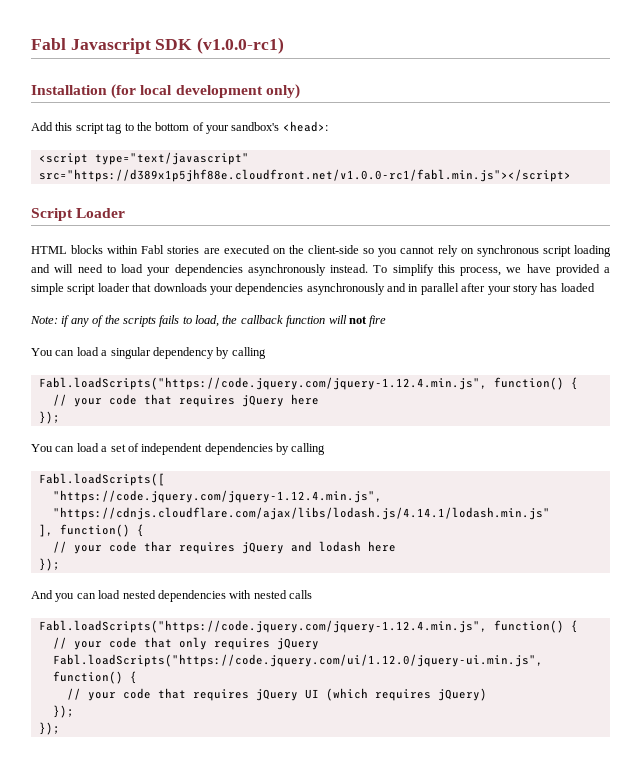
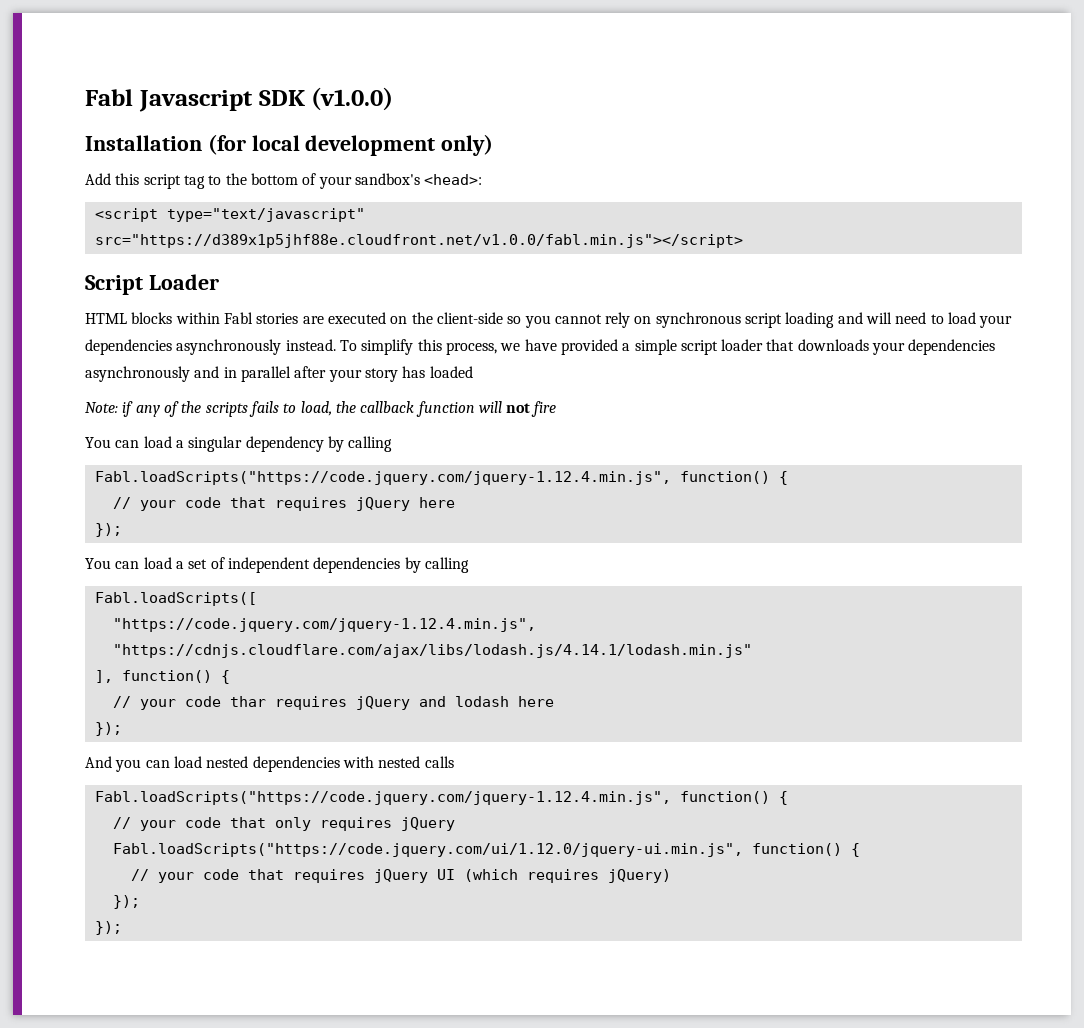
[197,37,285,54] (v1.0.0-rc1) -> [311,87,394,111] (v1.0.0)
[38,169,571,182] src="https://d389x1p5jhf88e.cloudfront.net/v1.0.0-rc1/fabl.min.js"></script> -> [94,234,743,248] src="https://d389x1p5jhf88e.cloudfront.net/v1.0.0/fabl.min.js"></script>

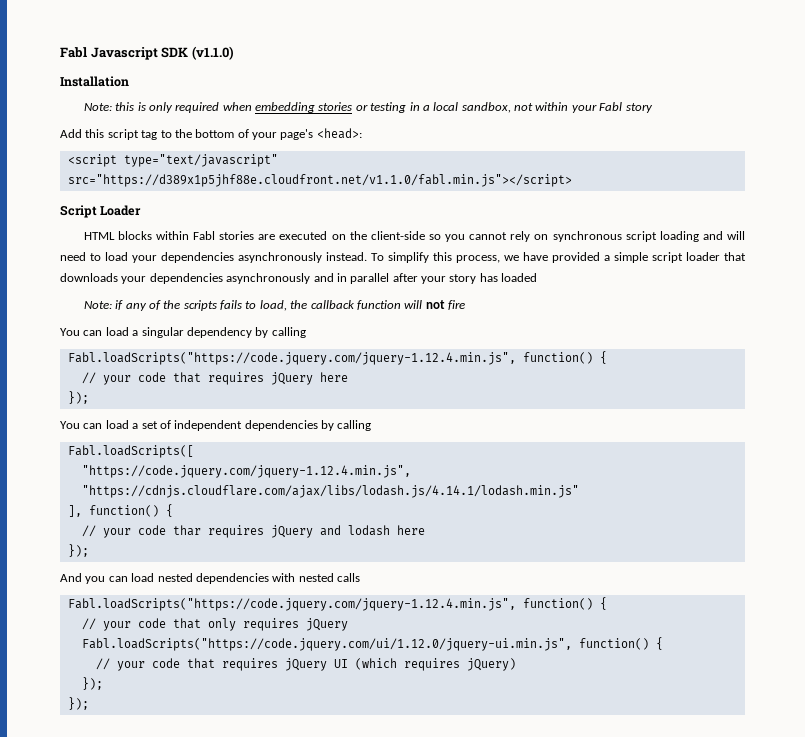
[311,87,394,111] (v1.0.0) -> [191,46,234,60] (v1.1.0)
[207,134,494,156] (for local development only) -> [83,102,653,113] // Note: this is only required when embedding stories or testing in a local sandbox, not within your Fabl story
[354,173,420,185] sandbox's -> [280,129,314,140] page's
[94,234,743,248] src="https://d389x1p5jhf88e.cloudfront.net/v1.0.0/fabl.min.js"></script> -> [67,174,572,187] src="https://d389x1p5jhf88e.cloudfront.net/v1.1.0/fabl.min.js"></script>

